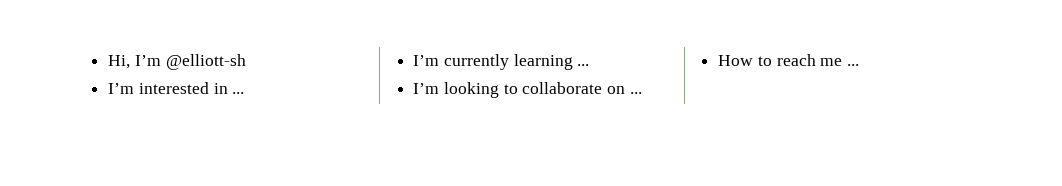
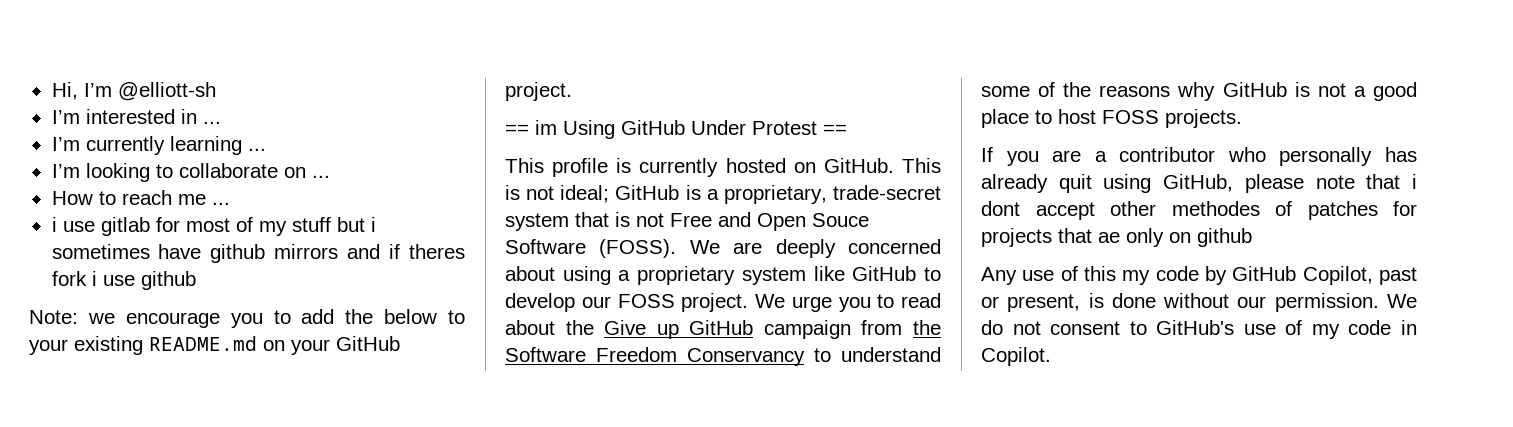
(860, 65) none -> [51,217,376,236] [51,244,465,263] [51,271,196,290] [29,309,465,328] [29,336,400,355] [505,82,572,101] [505,120,847,139] [505,158,941,177] [505,185,941,204] [505,212,869,231] [505,239,941,258] [505,266,941,285] [505,293,941,312] [505,320,941,339] [505,347,941,366] [981,82,1417,101] [981,109,1242,128] [981,147,1417,166] [981,174,1417,193] [981,201,1417,220] [981,228,1252,247] [981,266,1417,285] [981,293,1417,312] [981,320,1417,339] [981,347,1051,366] // i use gitlab for most of my stuff but i sometimes have github mirrors and if theres fork i use github // Note: we encourage you to add the below to your existing README.md on your GitHub project. // == im Using GitHub Under Protest == // This profile is currently hosted on GitHub. This is not ideal; GitHub is a proprietary, trade-secret system that is not Free and Open Souce Software (FOSS). We are deeply concerned about using a proprietary system like GitHub to develop our FOSS project. We urge you to read about the Give up GitHub campaign from the Software Freedom Conservancy to understand some of the reasons why GitHub is not a good place to host FOSS projects. // If you are a contributor who personally has already quit using GitHub, please note that i dont accept other methodes of patches for projects that ae only on github // Any use of this my code by GitHub Copilot, past or present, is done without our permission. We do not consent to GitHub's use of my code in Copilot.

